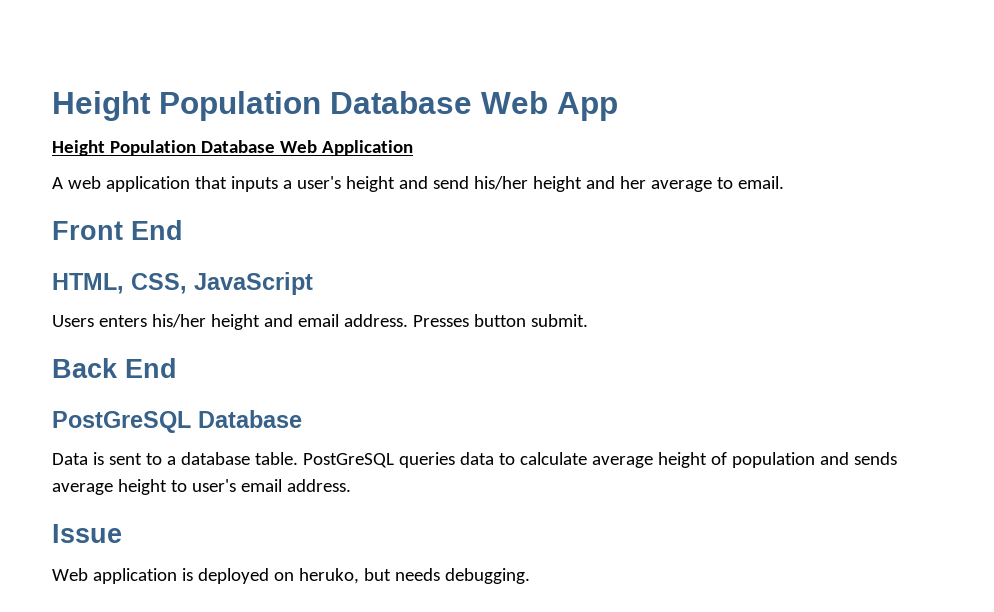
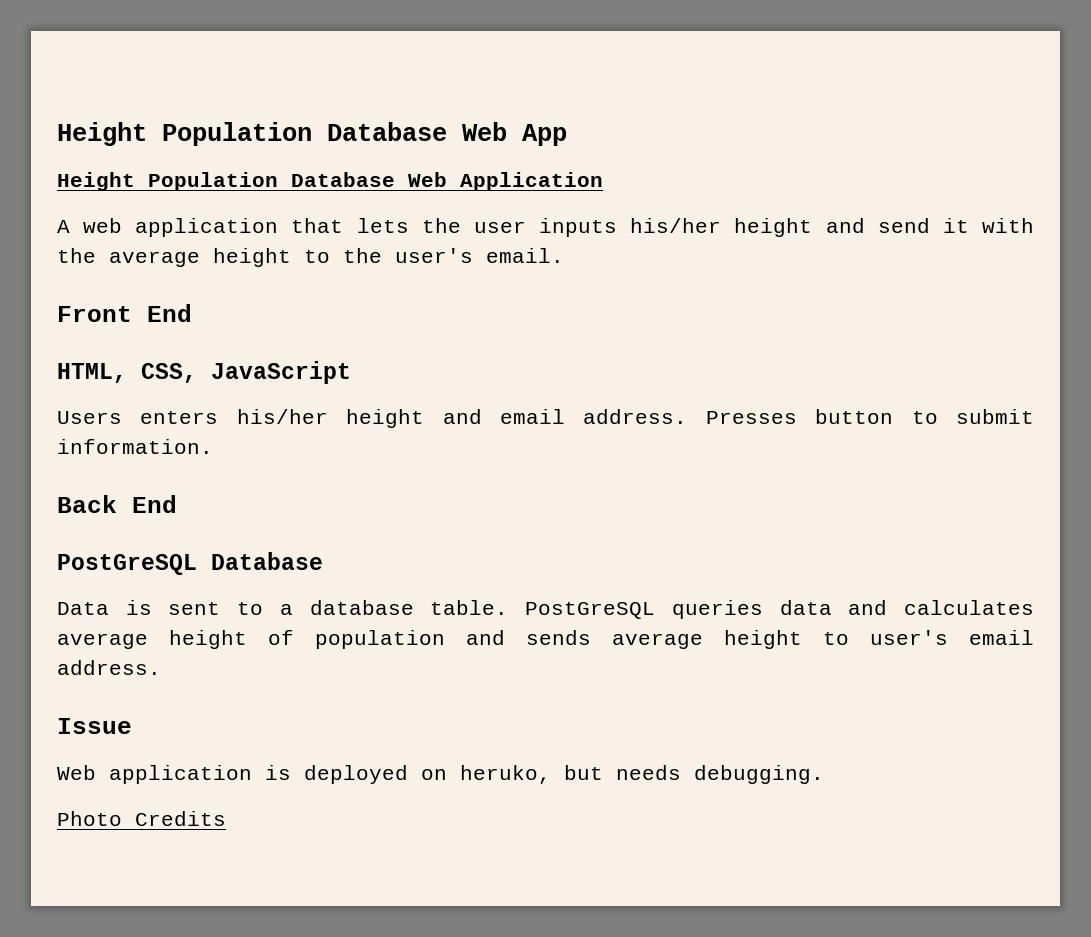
[230,176,733,192] inputs a user's height and send his/her height and her average to -> [356,218,1034,237] [57,248,473,267] lets the user inputs his/her height and send it with the average height to the user's
[530,314,588,327] submit. -> [911,409,1034,424] [57,439,213,454] to submit information.
[498,452,587,465] to calculate -> [848,600,1034,615] and calculates
(530, 576) none -> [57,811,226,826] // Photo Credits

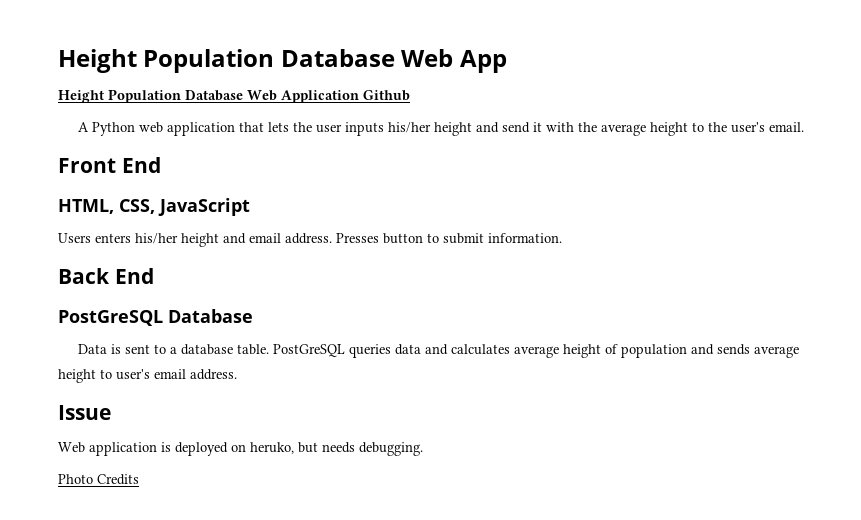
(603, 181) none -> [363,90,410,101] Github
(70, 226) none -> [92,122,136,136] Python

